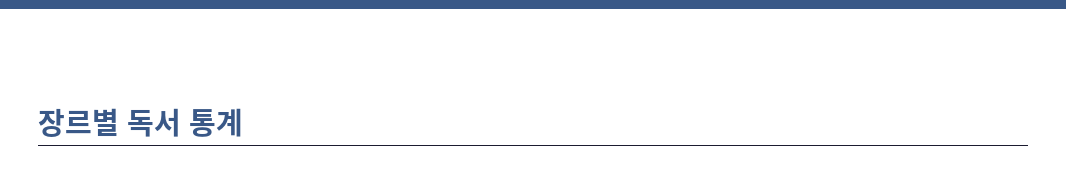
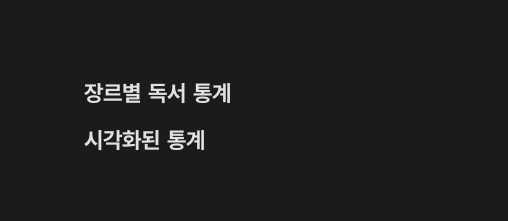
(243, 122) none -> [84,130,205,151] // 시각화된 통계

